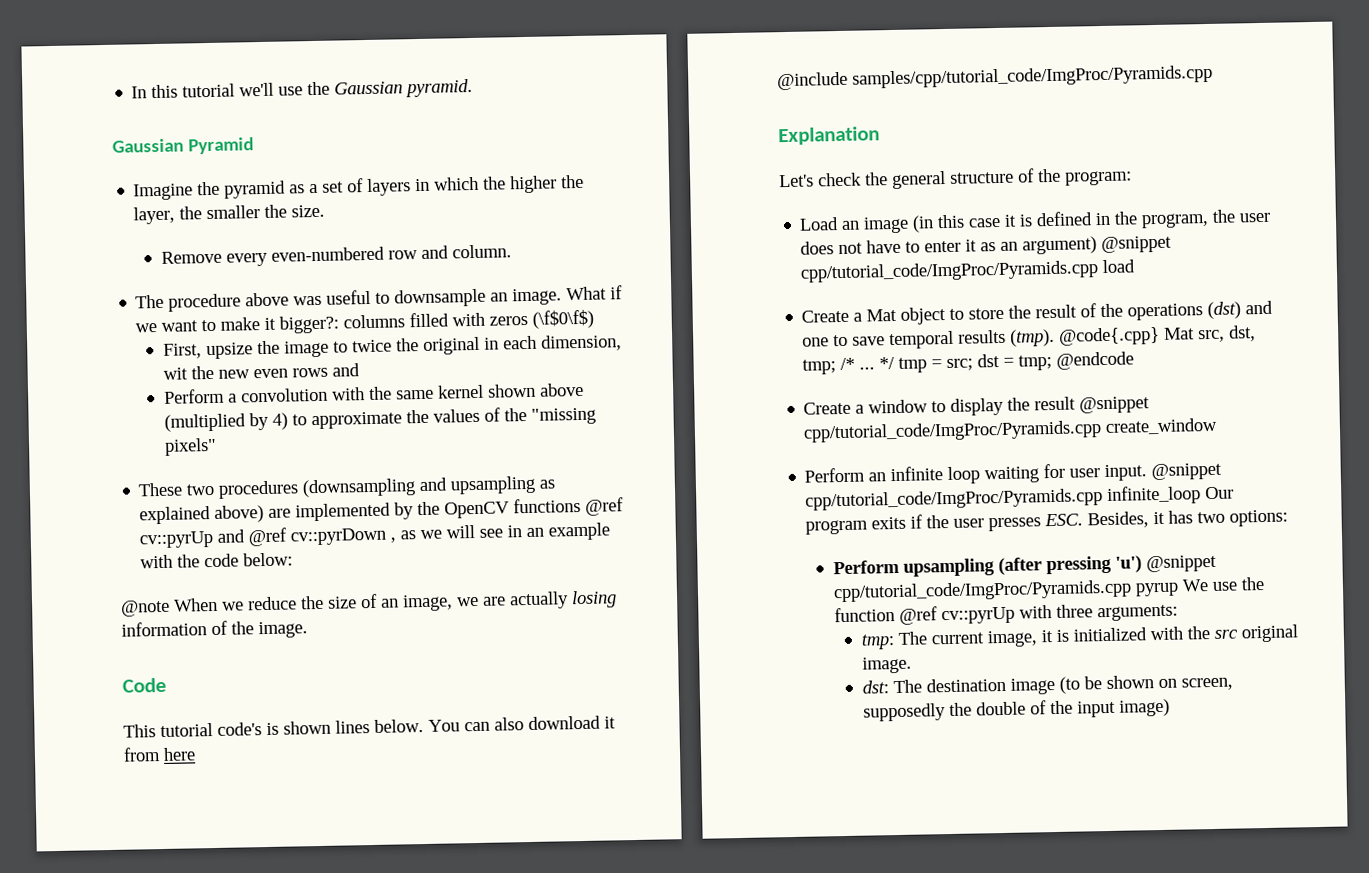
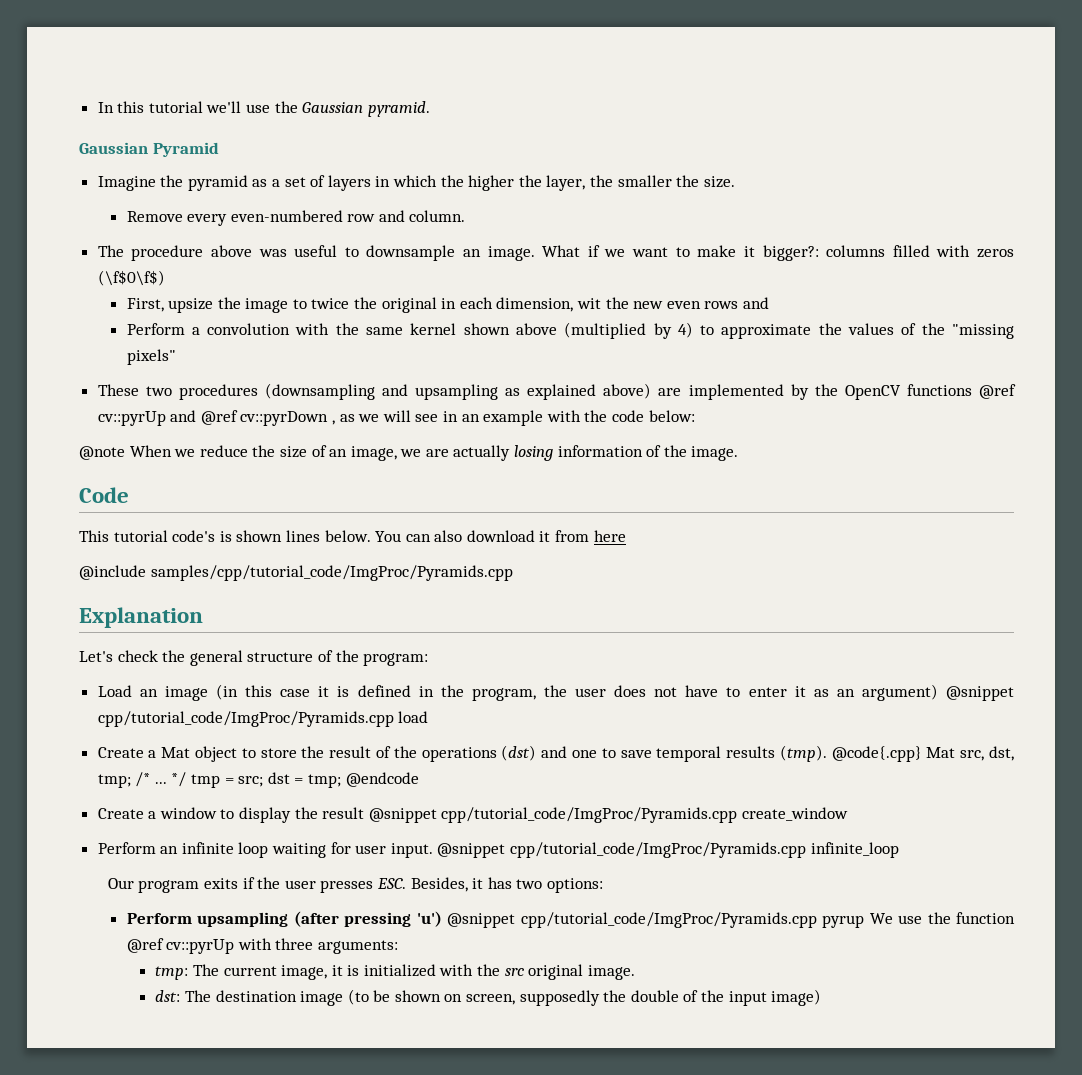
(1202, 495) none -> (899, 850) //

